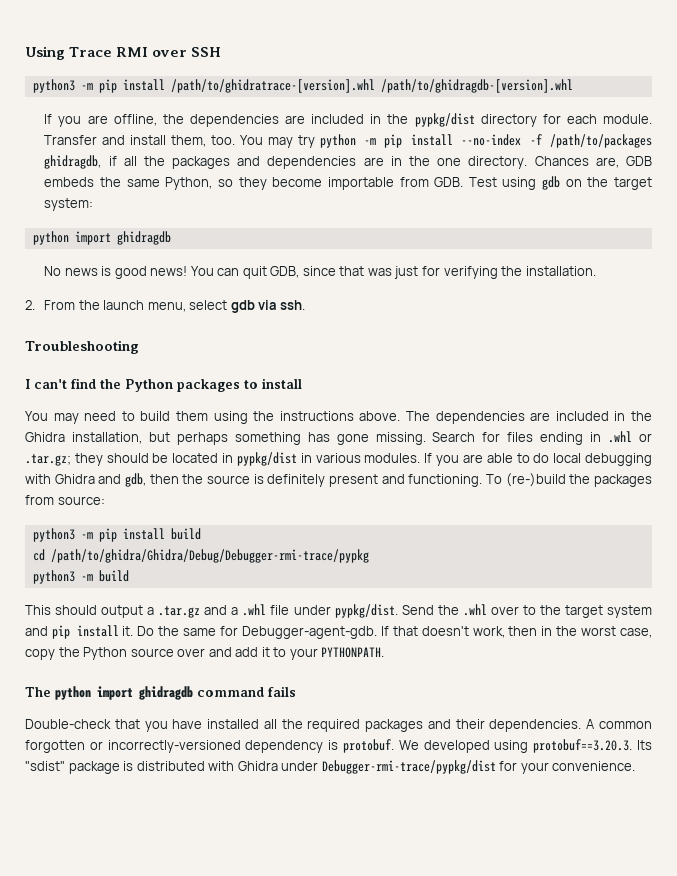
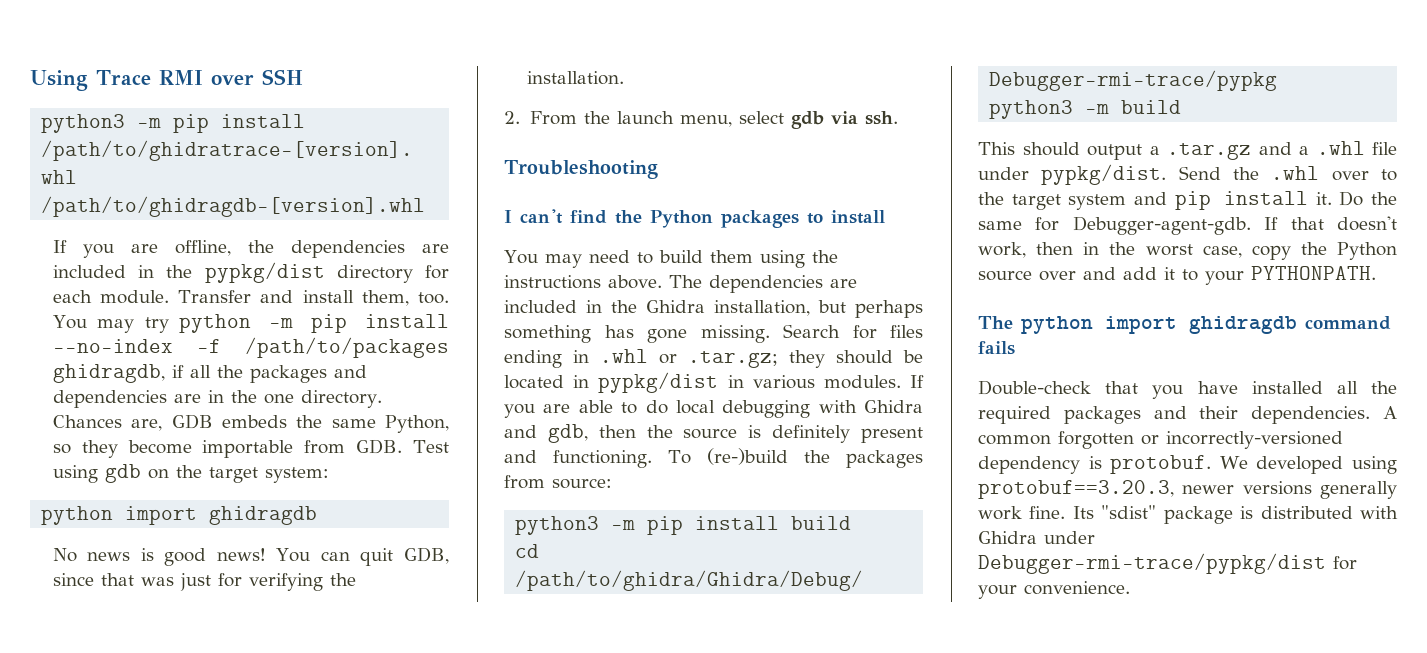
[533,739,633,753] protobuf==3.20.3. -> [978,480,1397,499] [978,506,1066,520] protobuf==3.20.3, newer versions generally work fine.

